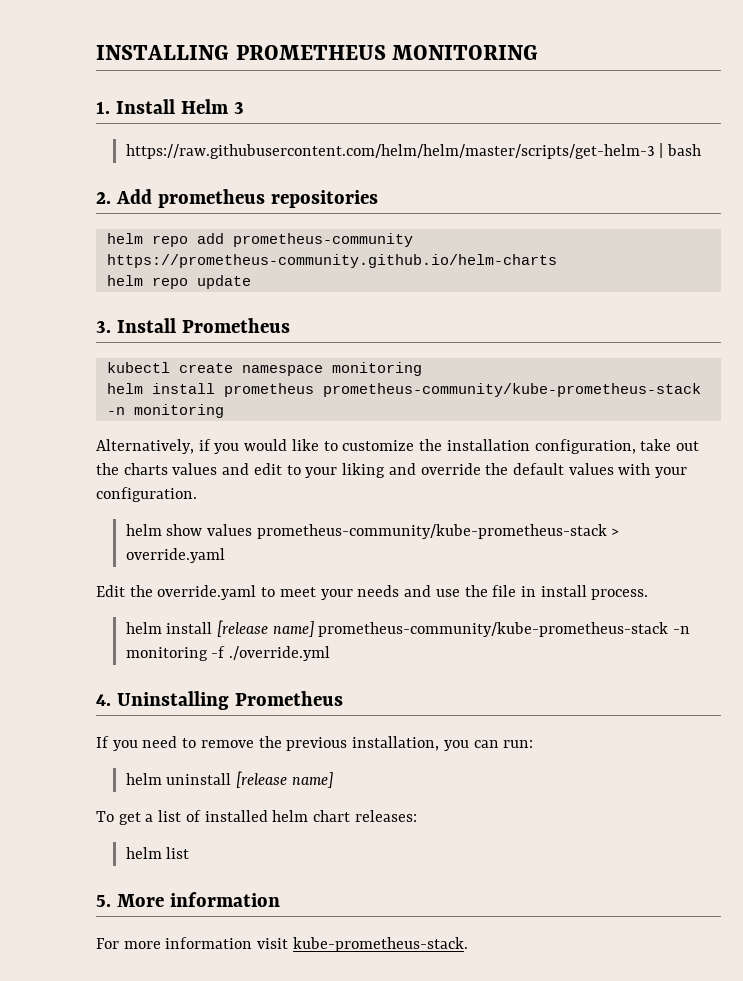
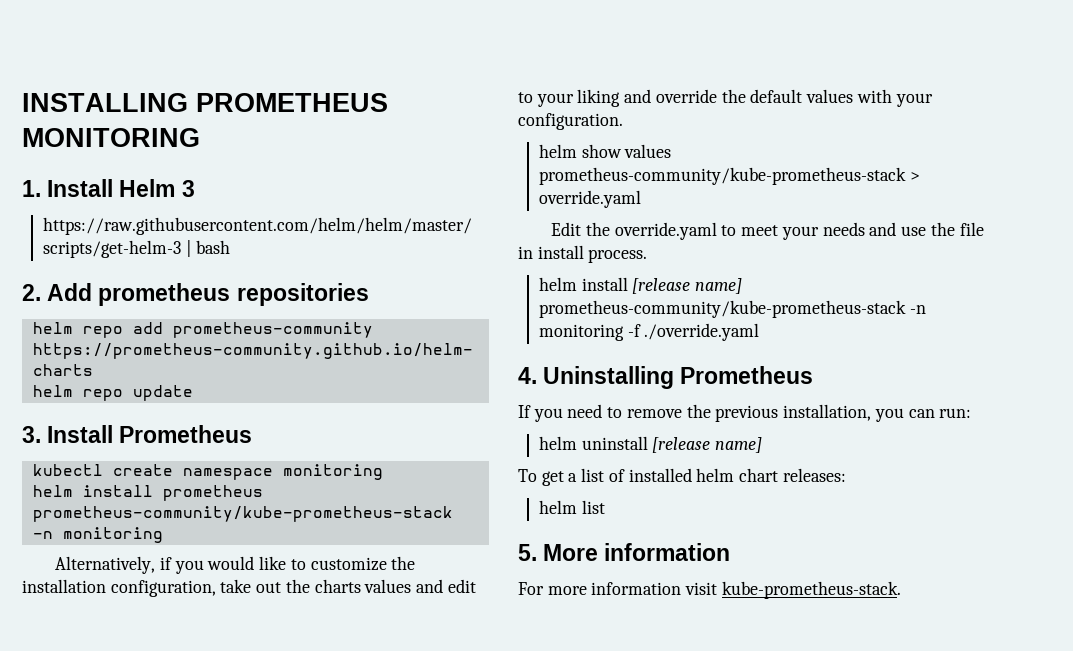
[228,646,330,661] ./override.yml -> [644,323,760,341] ./override.yaml

